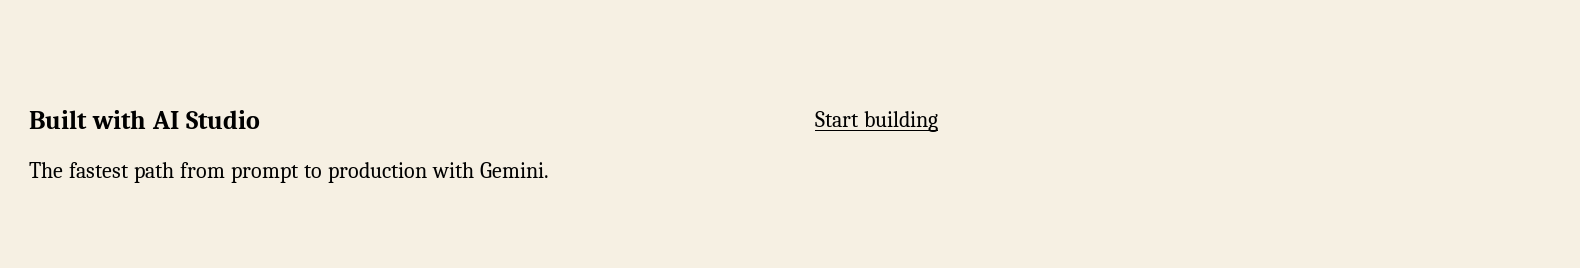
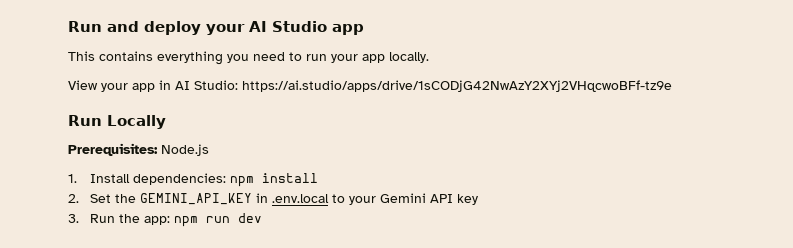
[29,110,260,129] [29,162,549,183] [815,111,938,132] Built with AI Studio // The fastest path from prompt to production with Gemini. // Start building -> [68,21,364,35] [68,51,429,65] [68,80,672,92] [68,115,166,129] [68,143,209,156] [68,173,319,187] [68,193,479,205] [68,213,263,227] Run and deploy your AI Studio app // This contains everything you need to run your app locally. // View your app in AI Studio: https://ai.studio/apps/drive/1sCODjG42NwAzY2XYj2VHqcwoBFf-tz9e // Run Locally // Prerequisites: Node.js // 1. Install dependencies: npm install // 2. Set the GEMINI_API_KEY in .env.local to your Gemini API key // 3. Run the app: npm run dev

